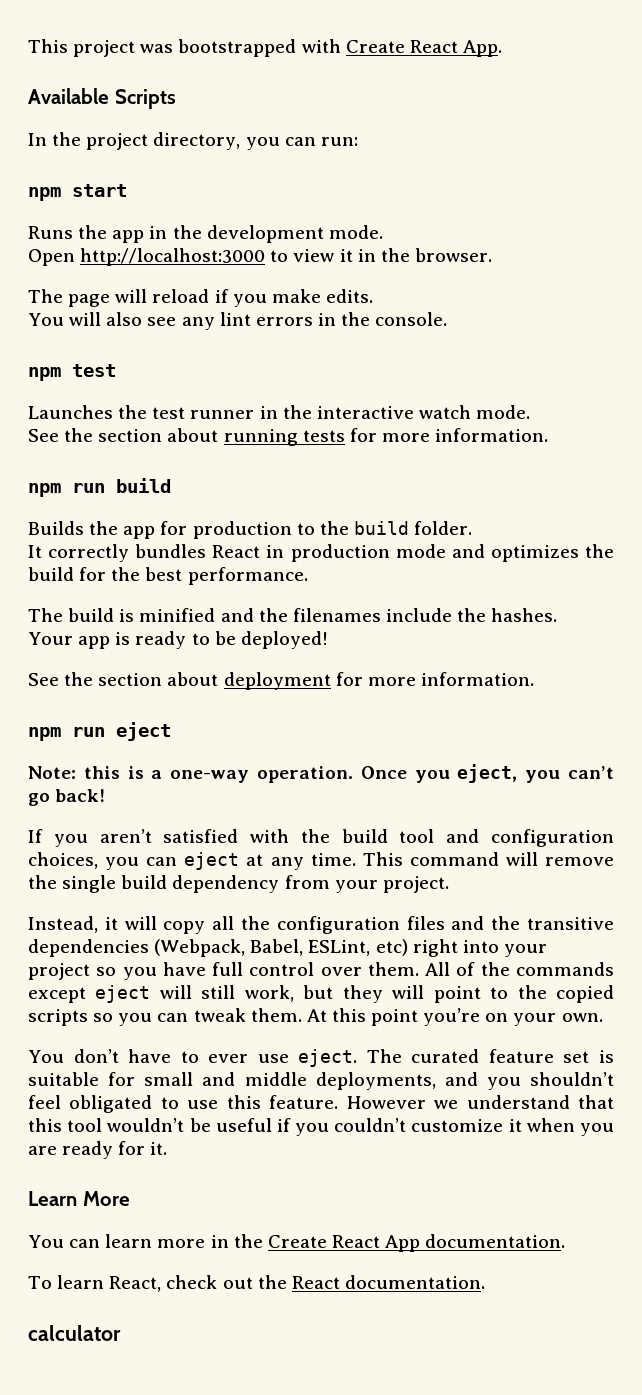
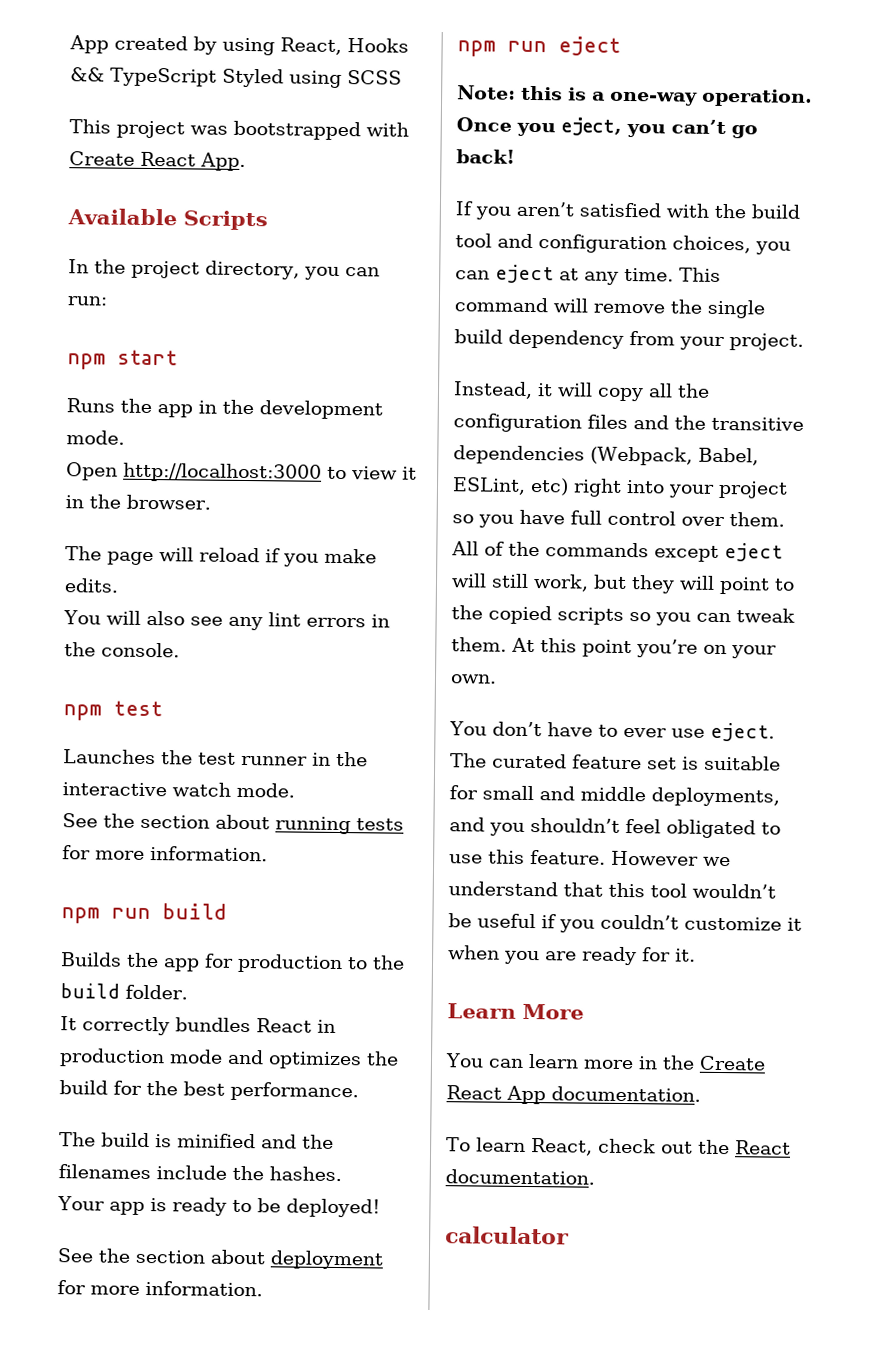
(28, 46) none -> [69,35,409,56] [70,67,402,88] App created by using React, Hooks && TypeScript Styled using SCSS //

